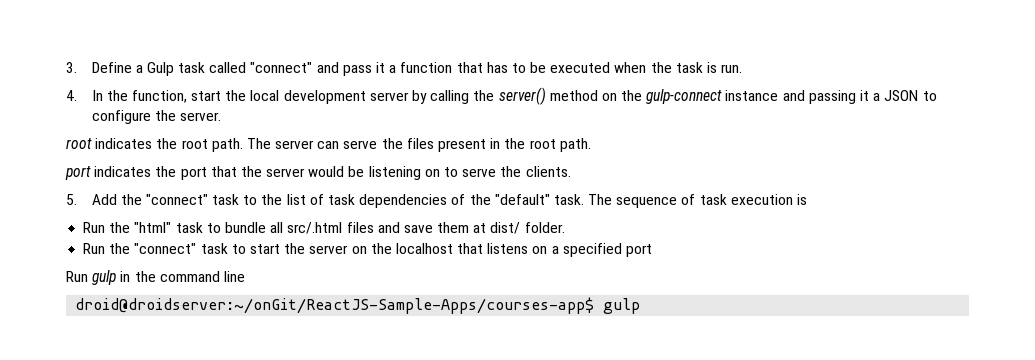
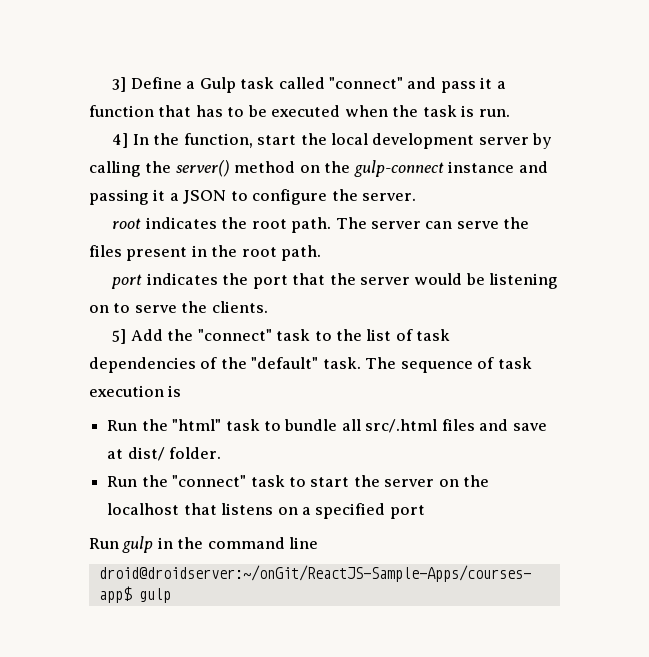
[66,62,77,73] 3. -> [112,77,127,92] 3]
[66,90,77,101] 4. -> [112,133,129,148] 4]
[66,194,77,205] 5. -> [112,329,127,344] 5]
[437,222,470,233] them -> (547, 427) none

